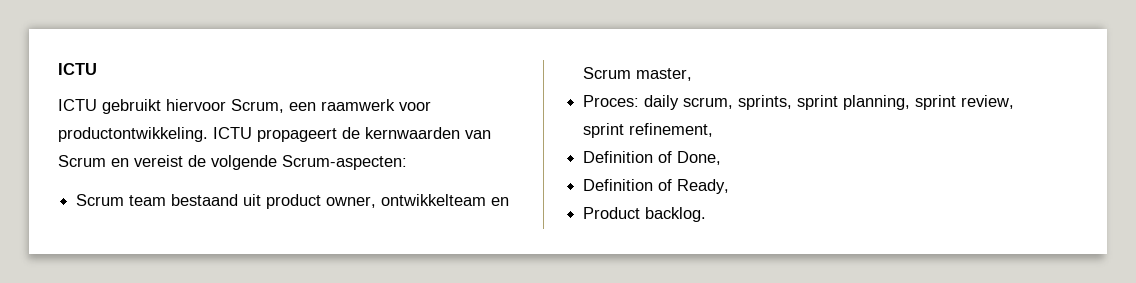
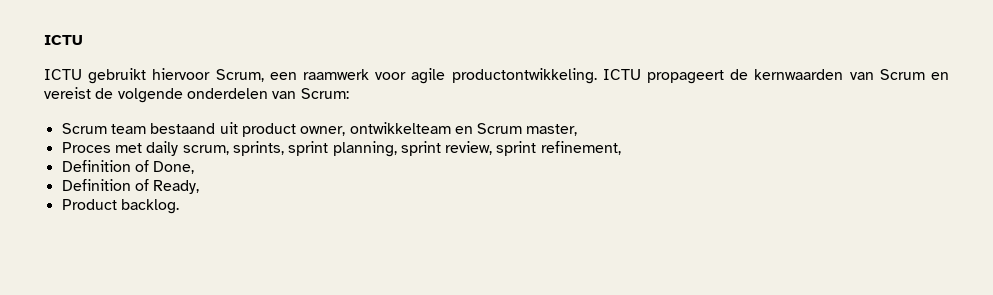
(431, 106) none -> [411,68,446,84] agile
[282,155,407,170] Scrum-aspecten: -> [186,88,349,99] onderdelen van Scrum:
[583,95,640,107] Proces: -> [61,142,142,153] Proces met

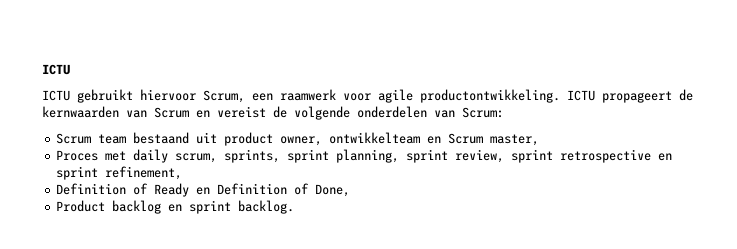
(537, 148) none -> [560,149,673,163] [56,166,99,180] retrospective en sprint
[153,161,195,174] [61,179,200,194] [61,199,117,210] Done, // Definition of Ready, // Product -> [154,183,351,197] [56,200,232,214] Ready en Definition of Done, // Product backlog en sprint

